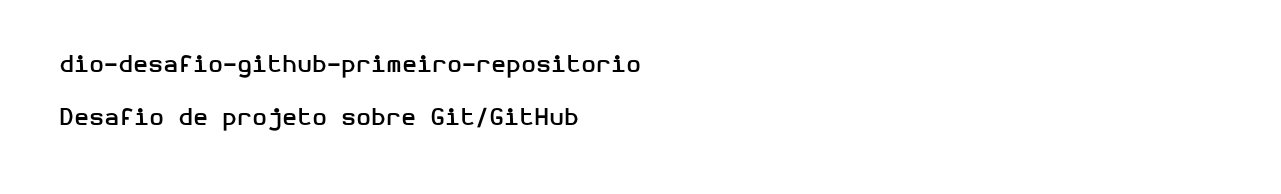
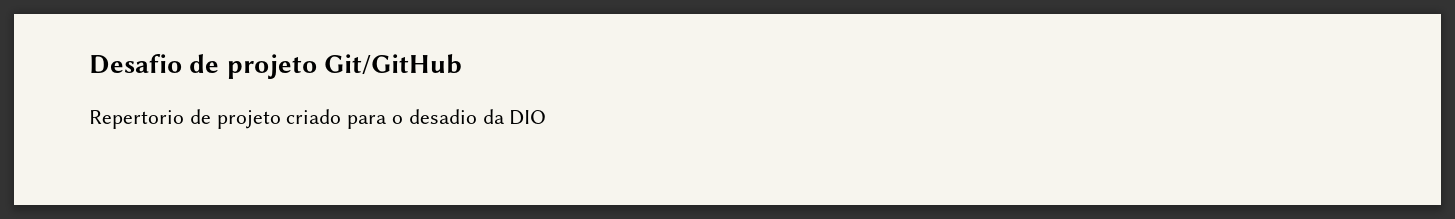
[59,55,641,78] dio-desafio-github-primeiro-repositorio // -> (89, 64) none
[341,108,416,125] sobre -> (317, 66) none
(579, 117) none -> [89,109,547,129] // Repertorio de projeto criado para o desadio da DIO

